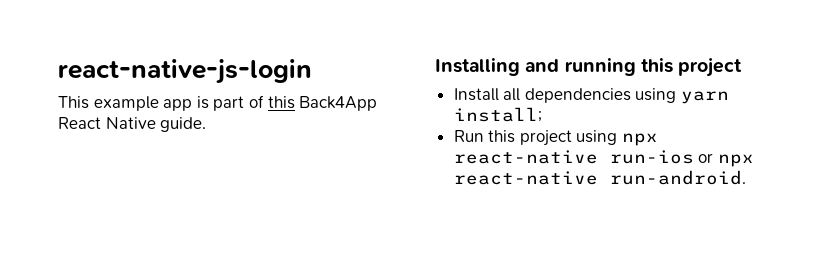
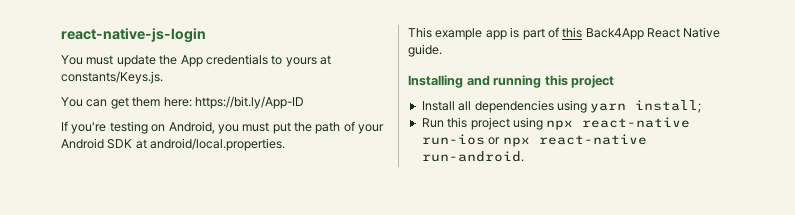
(312, 71) none -> [61,54,331,67] [61,71,163,84] [61,96,304,109] [61,121,385,134] [61,138,286,151] // You must update the App credentials to yours at constants/Keys.js. // You can get them here: https://bit.ly/App-ID // If you're testing on Android, you must put the path of your Android SDK at android/local.properties.

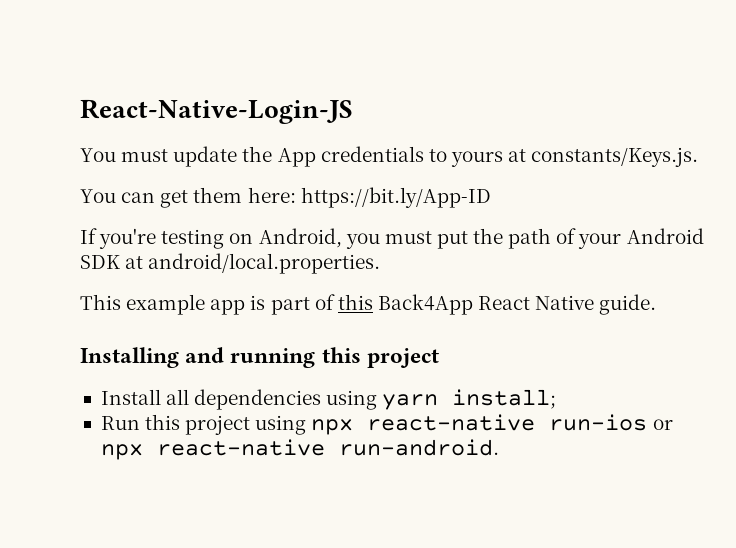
[61,28,206,43] react-native-js-login -> [80,99,353,124] React-Native-Login-JS

